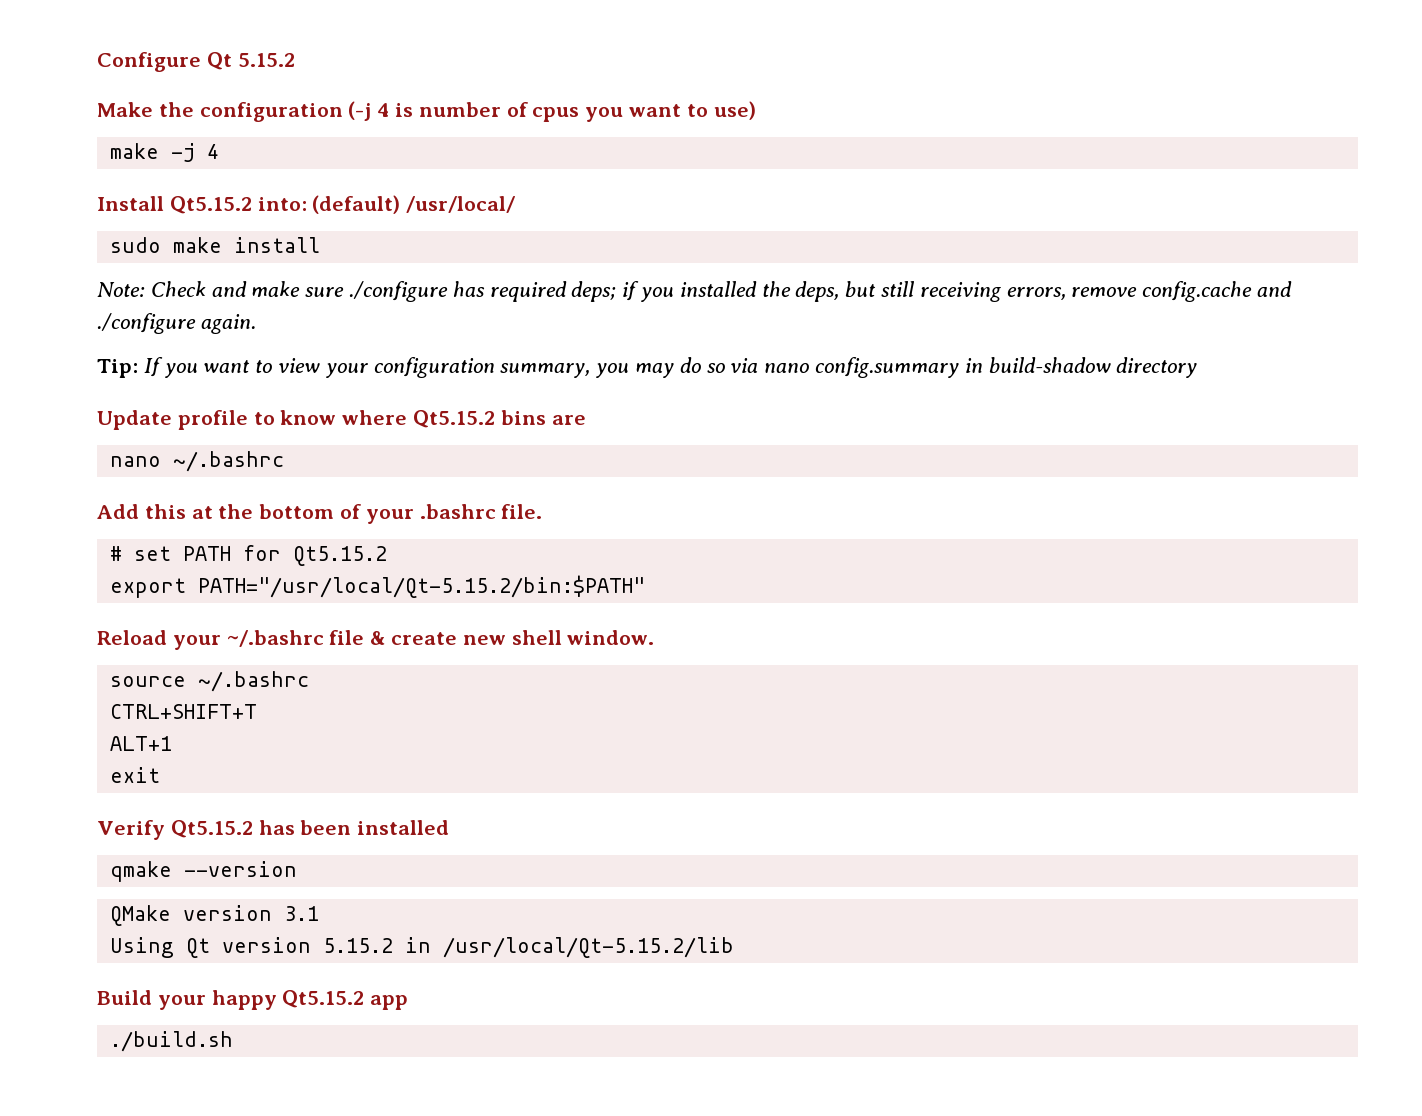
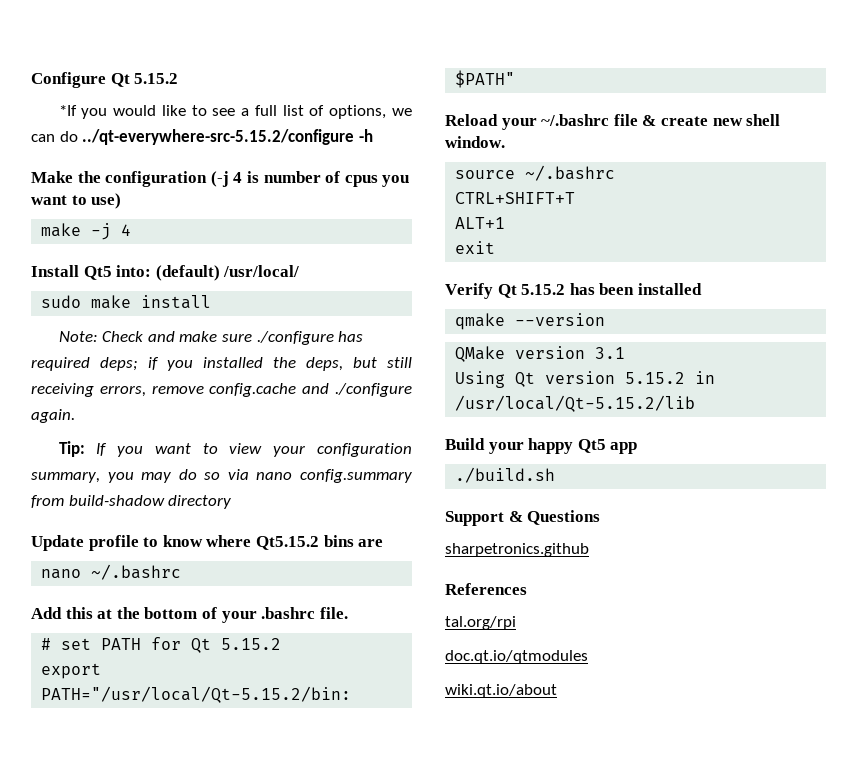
(295, 60) none -> [58,105,412,119] [31,129,373,145] // *If you would like to see a full list of options, we can do ../qt-everywhere-src-5.15.2/configure -h
[169,196,252,214] Qt5.15.2 -> [83,266,112,280] Qt5
[964,358,983,373] in -> [31,495,64,508] from
[292,546,387,566] Qt5.15.2 -> [191,638,282,653] Qt 5.15.2
[170,820,253,838] Qt5.15.2 -> [497,284,566,298] Qt 5.15.2
[282,990,365,1008] Qt5.15.2 -> [577,439,606,453] Qt5
(233, 1041) none -> [445,510,601,526] [445,543,589,557] [445,583,527,595] [445,616,516,630] [445,650,588,664] [445,684,557,698] // Support & Questions // sharpetronics.github // References // tal.org/rpi // doc.qt.io/qtmodules // wiki.qt.io/about

